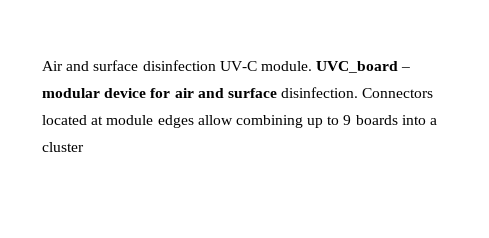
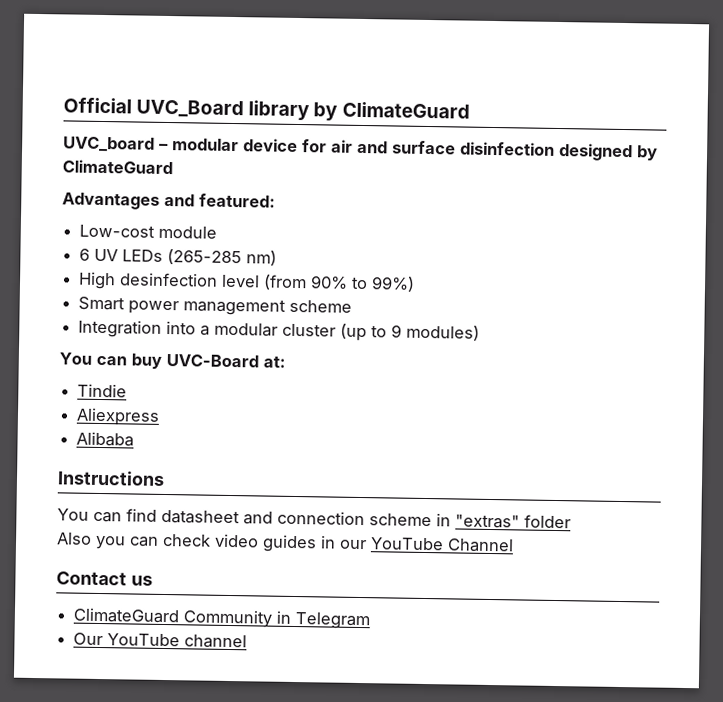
[42,60,312,71] Air and surface disinfection UV-C module. -> [63,97,470,121] Official UVC_Board library by ClimateGuard //
[281,87,434,98] [42,115,438,128] [42,142,84,152] disinfection. Connectors located at module edges allow combining up to 9 boards into a cluster -> [460,141,658,162] [62,159,173,175] [62,192,276,210] [79,224,218,239] [79,248,278,266] [78,271,416,292] [78,296,353,316] [78,319,481,342] [59,352,286,369] [77,383,128,398] [76,407,161,426] [76,431,135,447] [57,470,165,486] [57,508,571,529] [56,532,514,553] [56,571,153,586] [73,607,371,630] [73,632,248,649] disinfection designed by ClimateGuard // Advantages and featured: // Low-cost module // 6 UV LEDs (265-285 nm) // High desinfection level (from 90% to 99%) // Smart power management scheme // Integration into a modular cluster (up to 9 modules) // You can buy UVC-Board at: // Tindie // Aliexpress // Alibaba // Instructions // You can find datasheet and connection scheme in "extras" folder // Also you can check video guides in our YouTube Channel // Contact us // ClimateGuard Community in Telegram // Our YouTube channel

